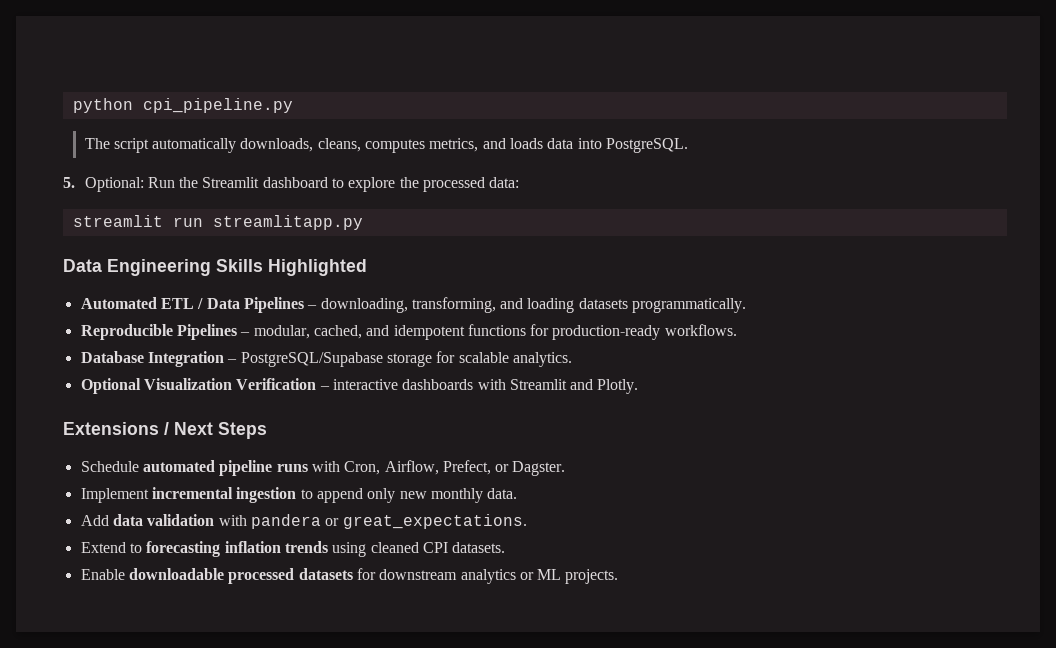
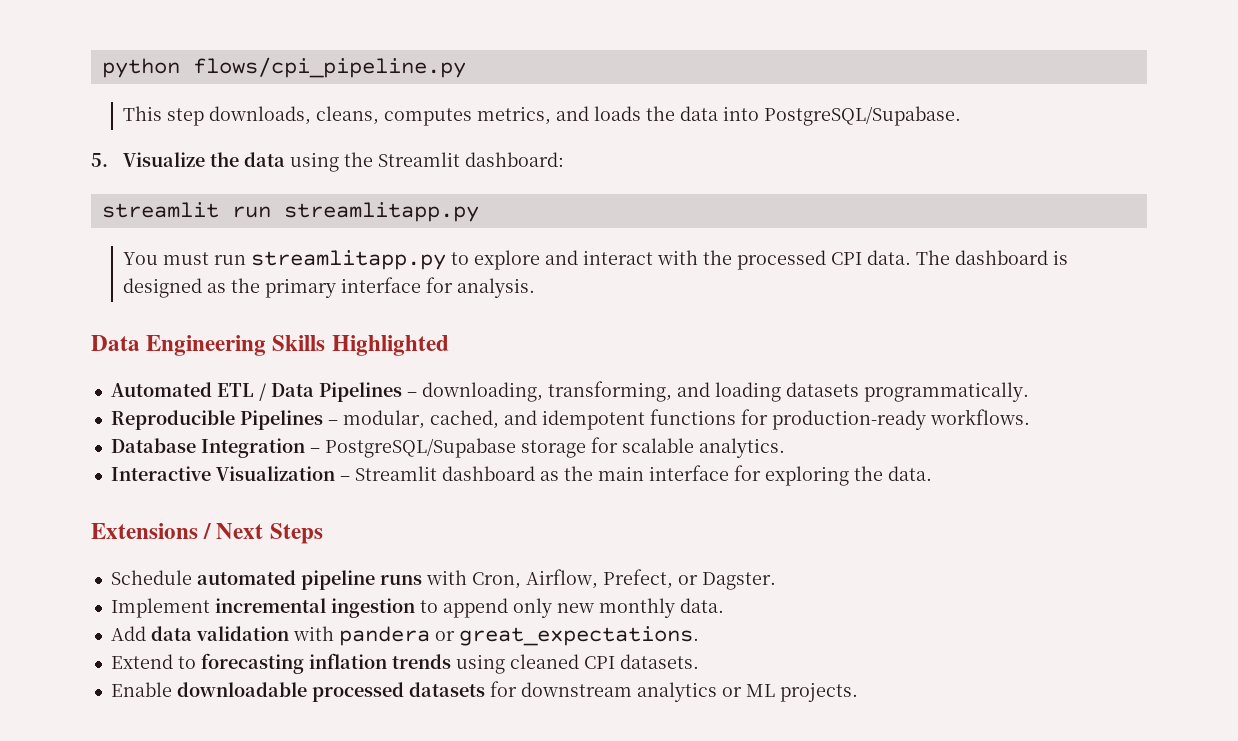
[142,98,293,113] [84,138,237,153] cpi_pipeline.py // The script automatically -> [192,57,466,78] [123,106,205,126] flows/cpi_pipeline.py // This step
(544, 143) none -> [646,106,676,121] the
[606,138,689,153] PostgreSQL. -> [764,106,962,126] PostgreSQL/Supabase.
[84,177,520,192] [72,215,363,230] Optional: Run the Streamlit dashboard to explore the processed data: // streamlit run streamlitapp.py -> [123,152,565,172] [101,202,479,222] [123,250,1069,270] [123,277,536,298] Visualize the data using the Streamlit dashboard: // streamlit run streamlitapp.py // You must run streamlitapp.py to explore and interact with the processed CPI data. The dashboard is designed as the primary interface for analysis.
[80,378,639,394] Optional Visualization Verification – interactive dashboards with Streamlit and Plotly. -> [110,465,932,486] Interactive Visualization – Streamlit dashboard as the main interface for exploring the data.

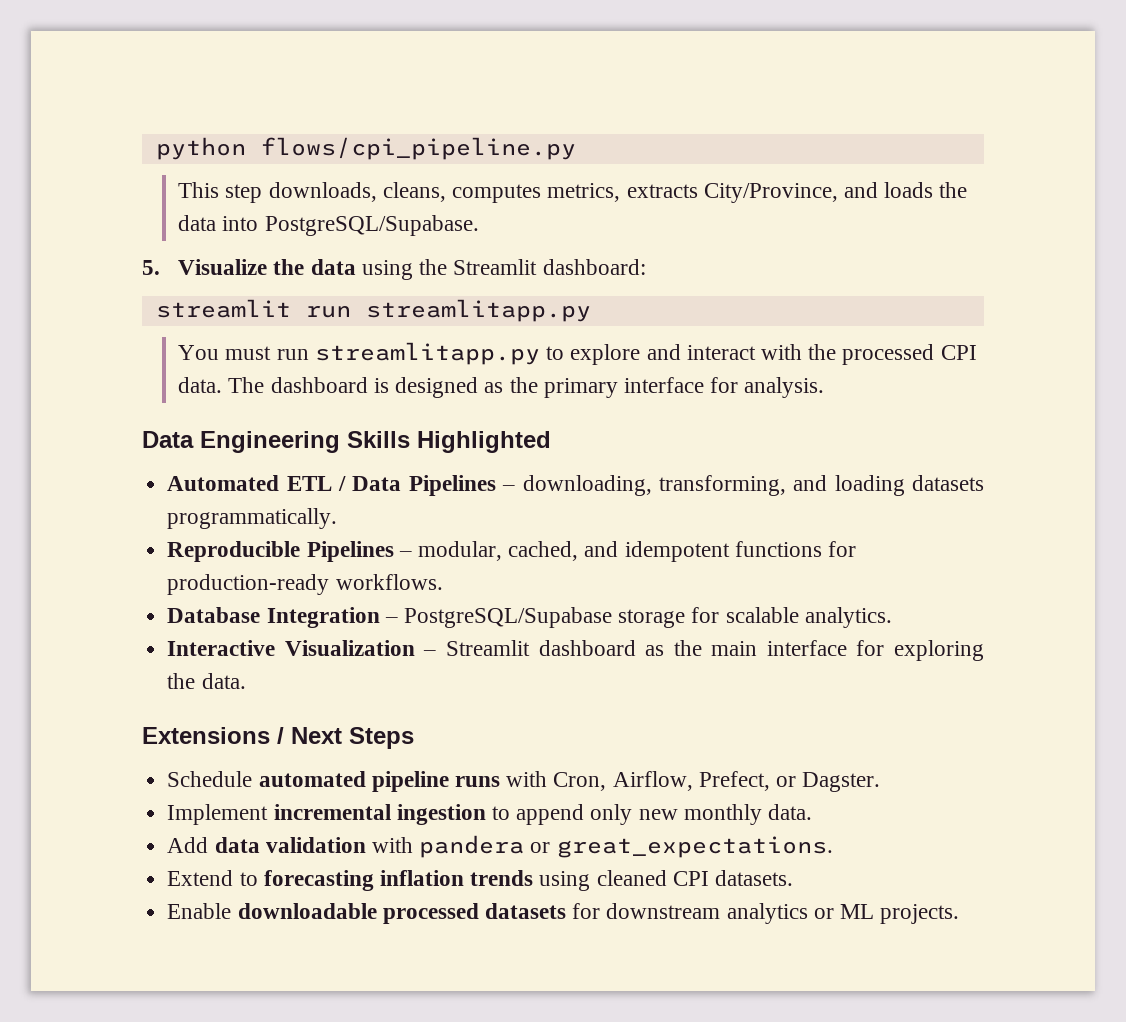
(552, 115) none -> [626,183,838,203] extracts City/Province,

